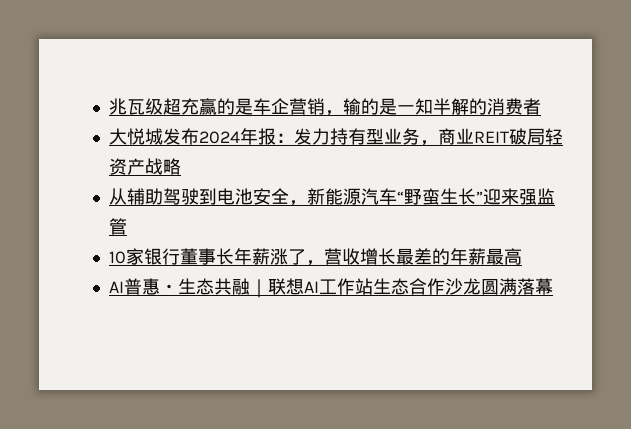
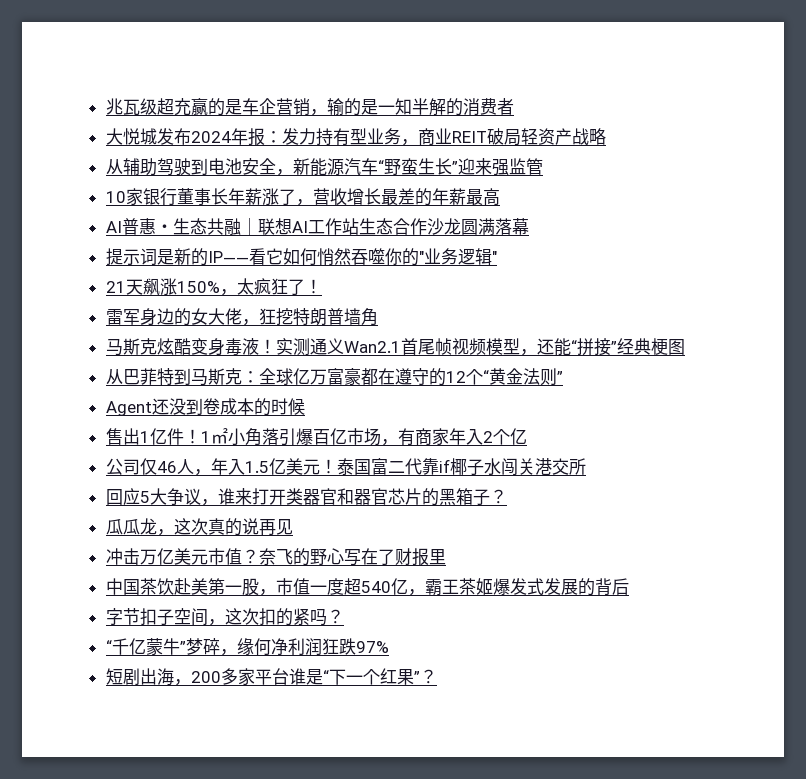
(553, 286) none -> [105,248,497,266] [105,278,322,296] [105,308,378,326] [105,338,685,356] [105,368,563,386] [105,398,305,416] [105,428,527,446] [105,458,586,476] [105,488,507,506] [105,518,293,536] [105,548,446,566] [105,578,629,596] [105,608,344,626] [105,638,389,656] [105,668,437,686] // 提示词是新的IP——看它如何悄然吞噬你的"业务逻辑" // 21天飙涨150%，太疯狂了！ // 雷军身边的女大佬，狂挖特朗普墙角 // 马斯克炫酷变身毒液！实测通义Wan2.1首尾帧视频模型，还能“拼接”经典梗图 // 从巴菲特到马斯克：全球亿万富豪都在遵守的12个“黄金法则” // Agent还没到卷成本的时候 // 售出1亿件！1㎡小角落引爆百亿市场，有商家年入2个亿 // 公司仅46人，年入1.5亿美元！泰国富二代靠if椰子水闯关港交所 // 回应5大争议，谁来打开类器官和器官芯片的黑箱子？ // 瓜瓜龙，这次真的说再见 // 冲击万亿美元市值？奈飞的野心写在了财报里 // 中国茶饮赴美第一股，市值一度超540亿，霸王茶姬爆发式发展的背后 // 字节扣子空间，这次扣的紧吗？ // “千亿蒙牛”梦碎，缘何净利润狂跌97% // 短剧出海，200多家平台谁是“下一个红果”？

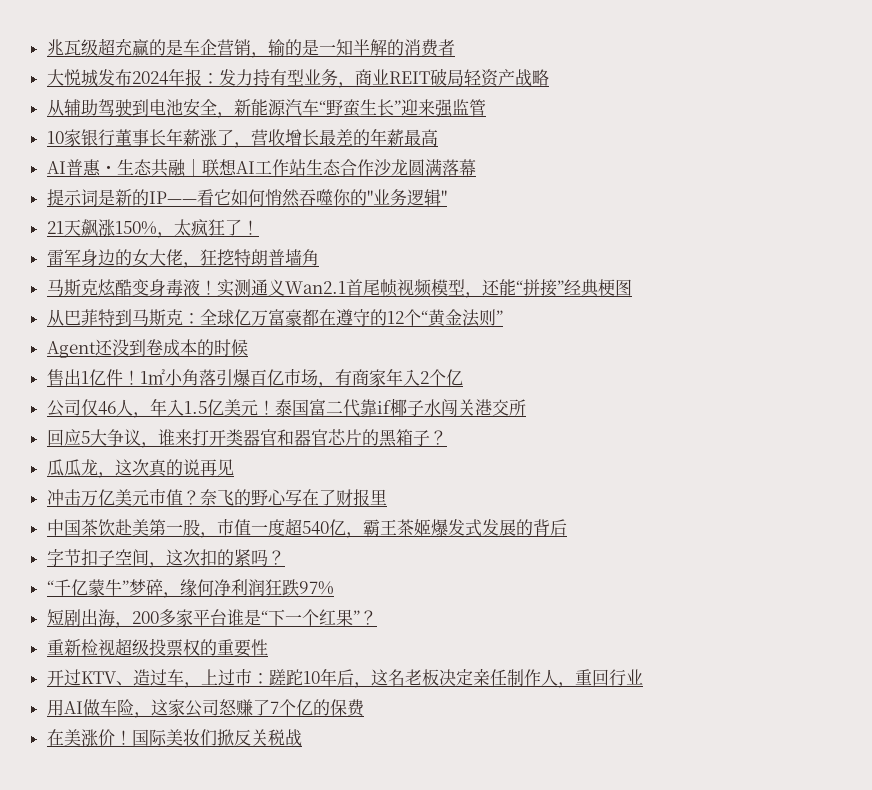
(437, 676) none -> [46,638,268,657] [46,668,643,688] [46,699,365,718] [46,729,302,747] // 重新检视超级投票权的重要性 // 开过KTV、造过车，上过市：蹉跎10年后，这名老板决定亲任制作人，重回行业 // 用AI做车险，这家公司怒赚了7个亿的保费 // 在美涨价！国际美妆们掀反关税战

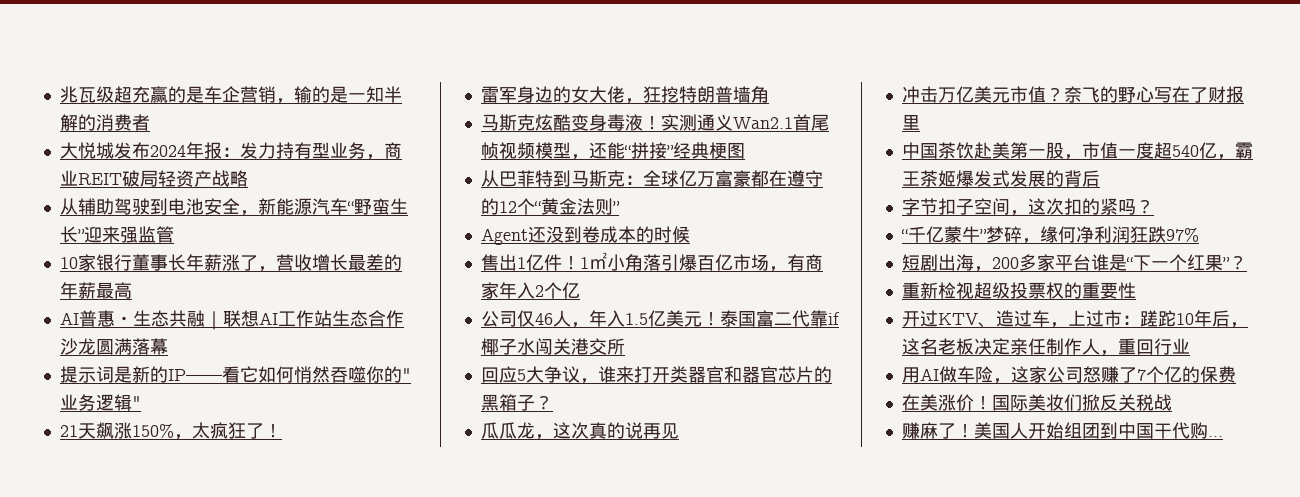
(302, 738) none -> [901,422,1223,439] // 赚麻了！美国人开始组团到中国干代购...

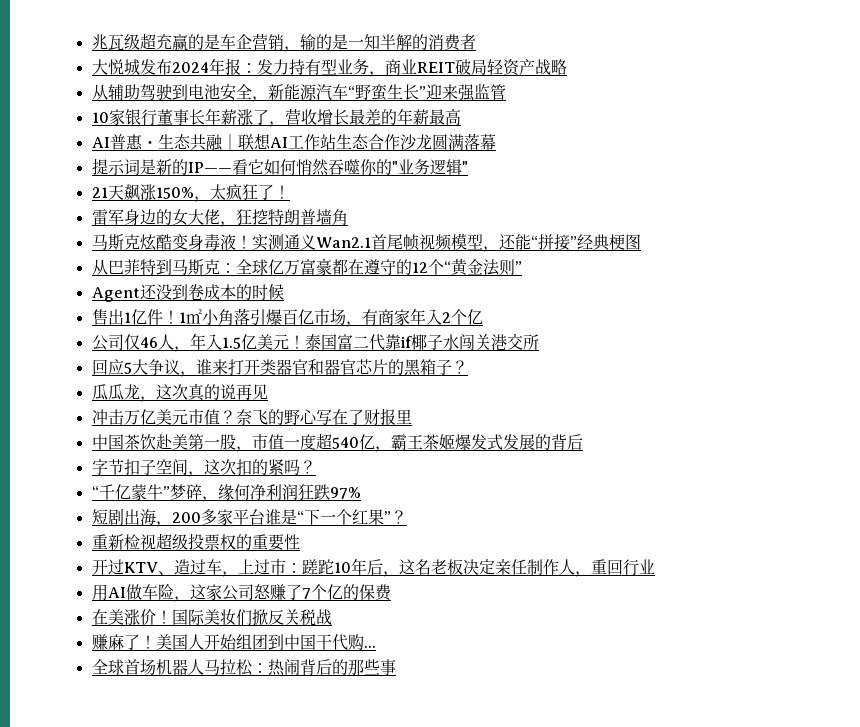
(1223, 436) none -> [91,659,396,676] // 全球首场机器人马拉松：热闹背后的那些事

